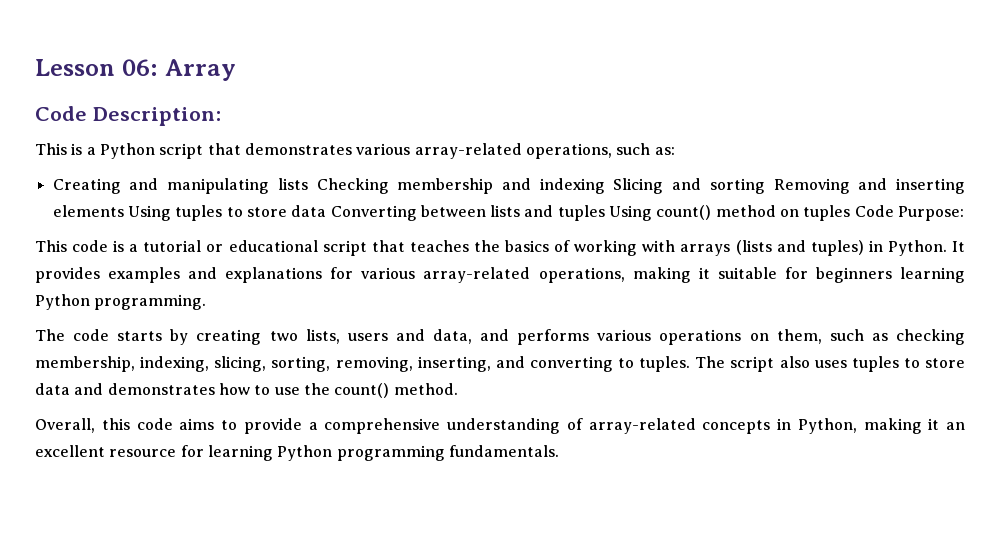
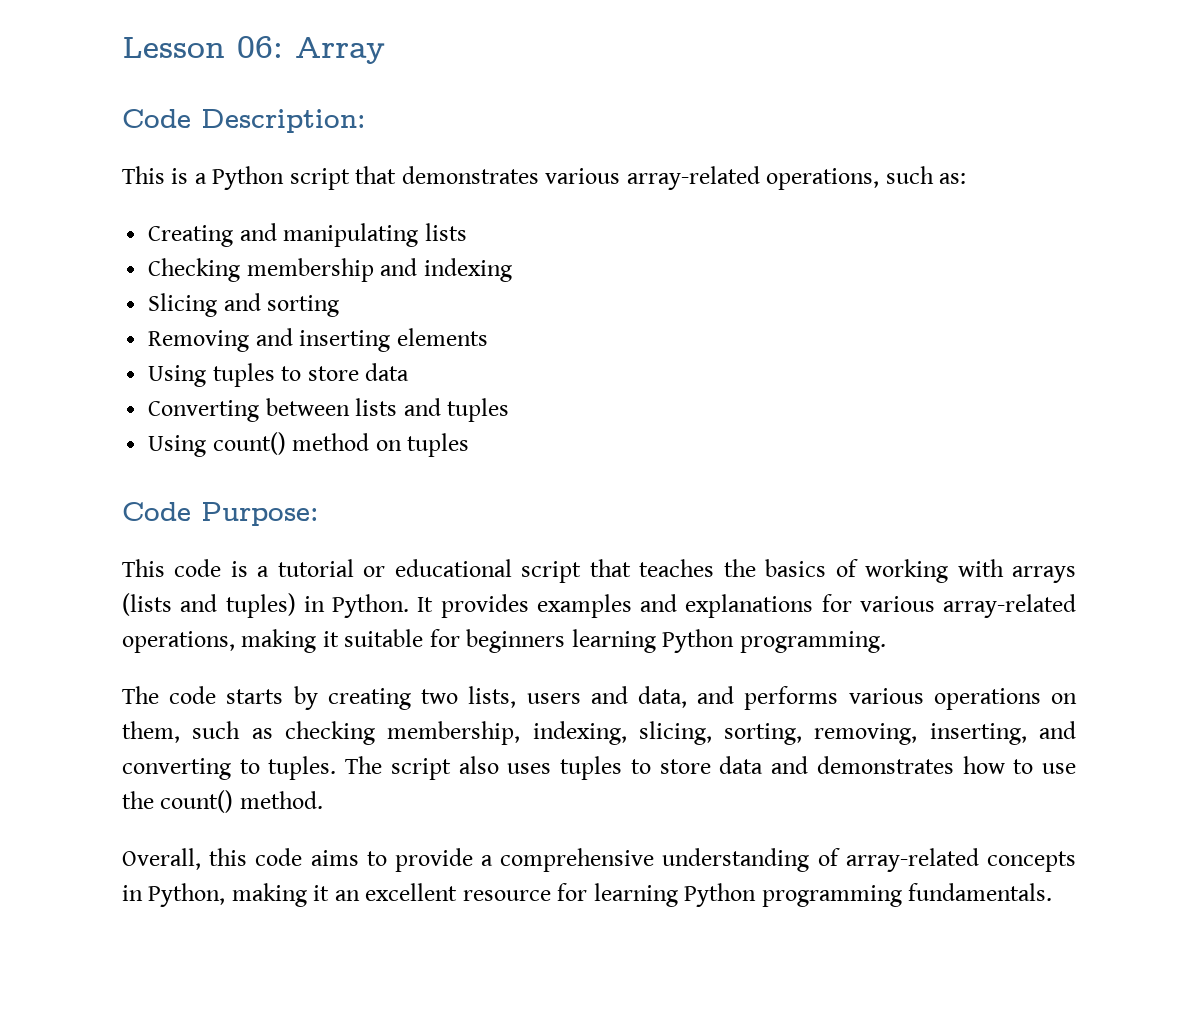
(308, 184) none -> (467, 232) //
(605, 186) none -> (512, 270) //
(765, 186) none -> (340, 306) //
(124, 211) none -> (488, 337) //
(327, 211) none -> (410, 372) //
(605, 213) none -> (510, 410) //
(851, 213) none -> (470, 445) //

